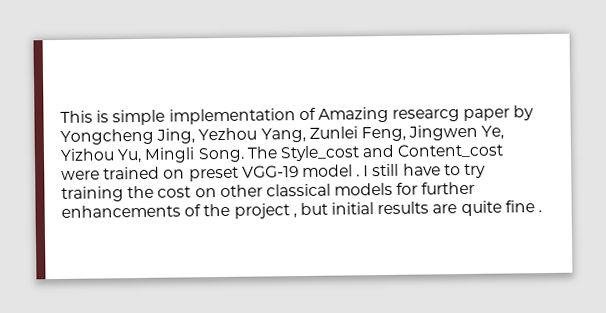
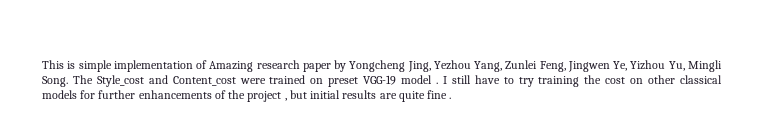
[392,109,461,122] researcg -> [256,60,300,69] research

